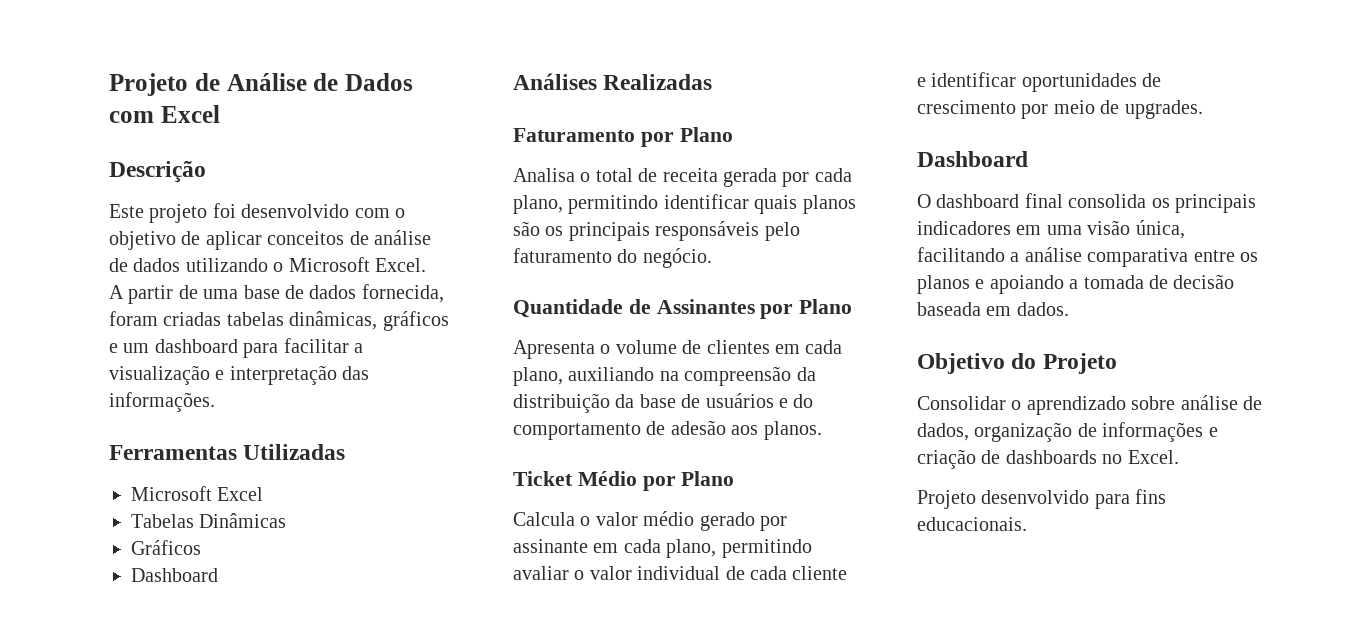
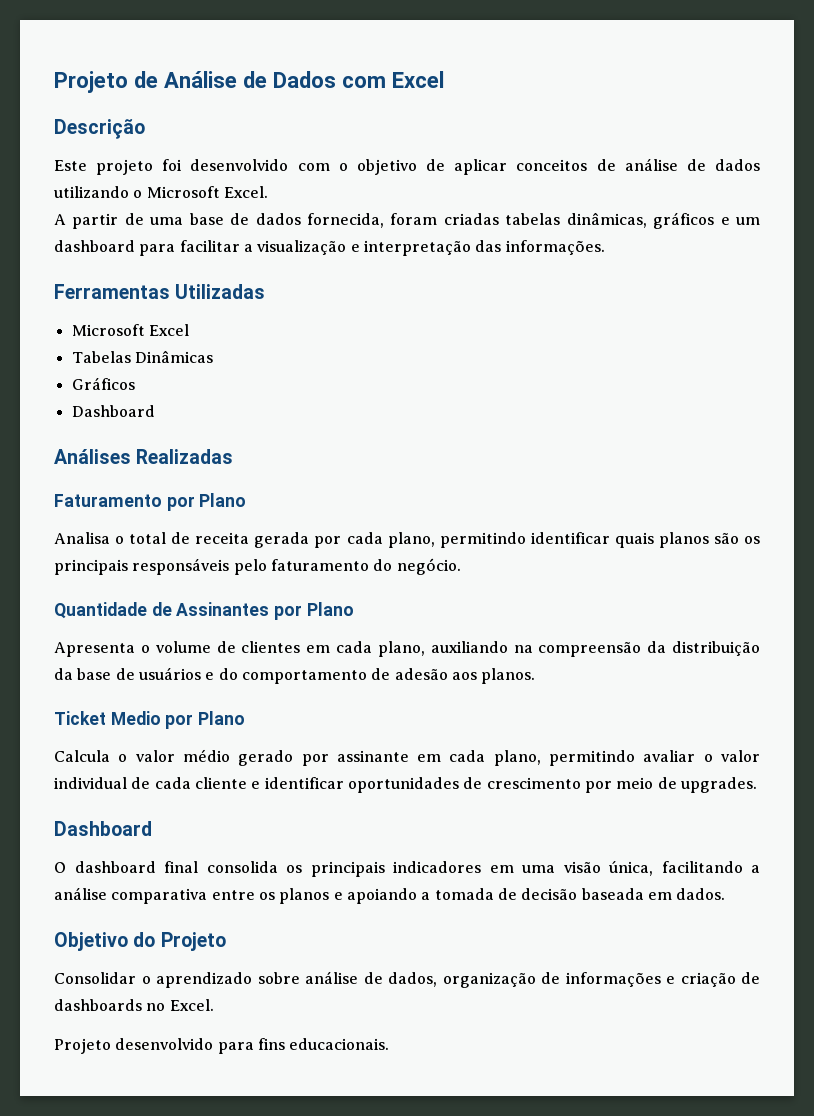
[577,471,637,486] Médio -> [110,711,161,725] Medio

